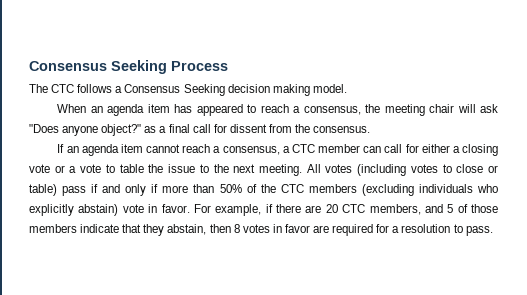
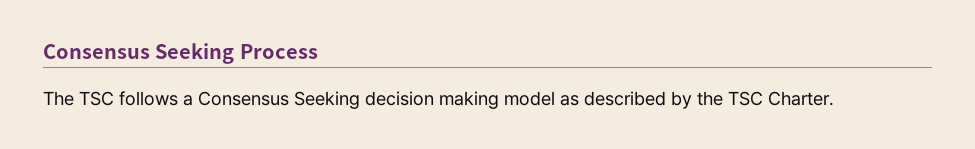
[51,84,75,93] CTC -> [79,91,114,106] TSC
[312,84,347,93] [57,104,499,116] [29,124,371,136] [57,144,498,156] [29,164,499,176] [29,184,498,196] [29,204,498,216] [29,224,493,236] model. // When an agenda item has appeared to reach a consensus, the meeting chair will ask "Does anyone object?" as a final call for dissent from the consensus. // If an agenda item cannot reach a consensus, a CTC member can call for either a closing vote or a vote to table the issue to the next meeting. All votes (including votes to close or table) pass if and only if more than 50% of the CTC members (excluding individuals who explicitly abstain) vote in favor. For example, if there are 20 CTC members, and 5 of those members indicate that they abstain, then 8 votes in favor are required for a resolution to pass. -> [504,91,834,109] model as described by the TSC Charter.

